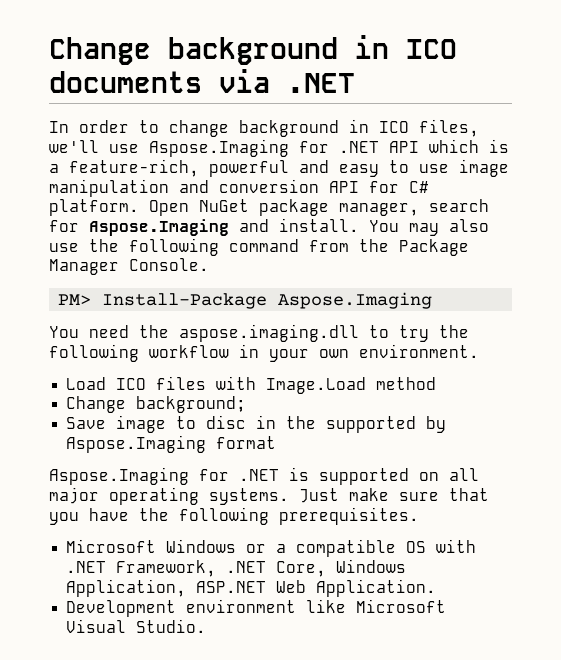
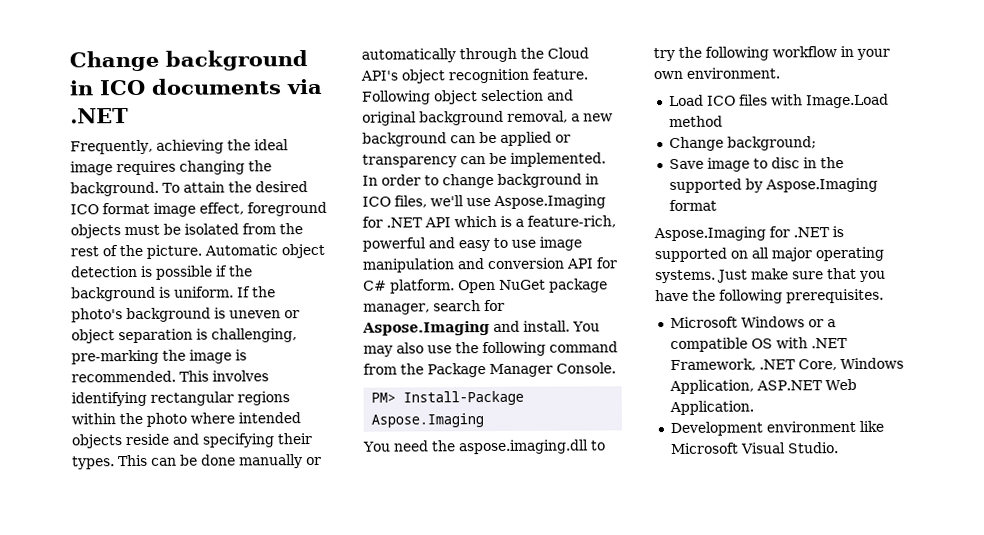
(355, 83) none -> [70,139,289,155] [70,160,272,176] [70,181,308,197] [70,201,327,217] [70,223,303,239] [70,243,325,259] [70,265,253,280] [71,286,276,302] [71,307,300,323] [71,328,297,344] [71,349,247,365] [71,370,269,383] [71,391,290,407] [71,412,301,427] [71,433,312,449] [72,454,322,470] [361,47,589,63] [360,68,588,84] [362,89,574,105] [362,110,613,126] [362,131,571,147] [362,152,606,168] Frequently, achieving the ideal image requires changing the background. To attain the desired ICO format image effect, foreground objects must be isolated from the rest of the picture. Automatic object detection is possible if the background is uniform. If the photo's background is uneven or object separation is challenging, pre-marking the image is recommended. This involves identifying rectangular regions within the photo where intended objects reside and specifying their types. This can be done manually or automatically through the Cloud API's object recognition feature. Following object selection and original background removal, a new background can be applied or transparency can be implemented.

